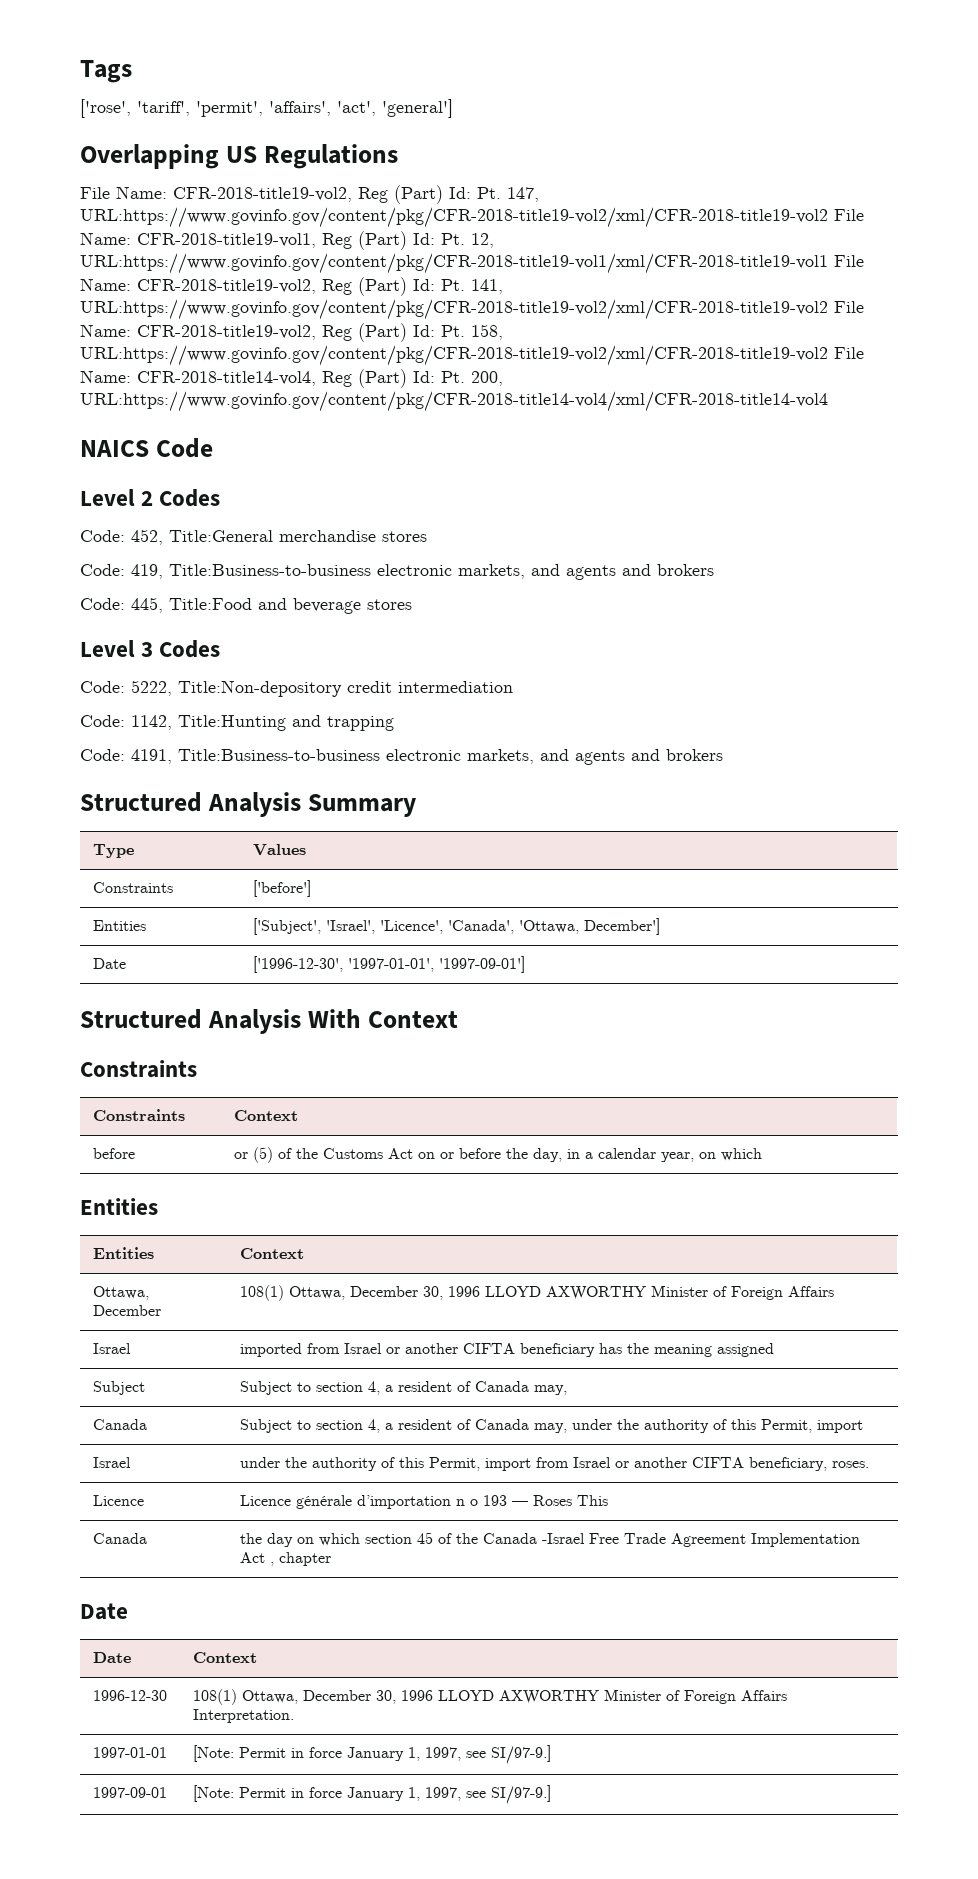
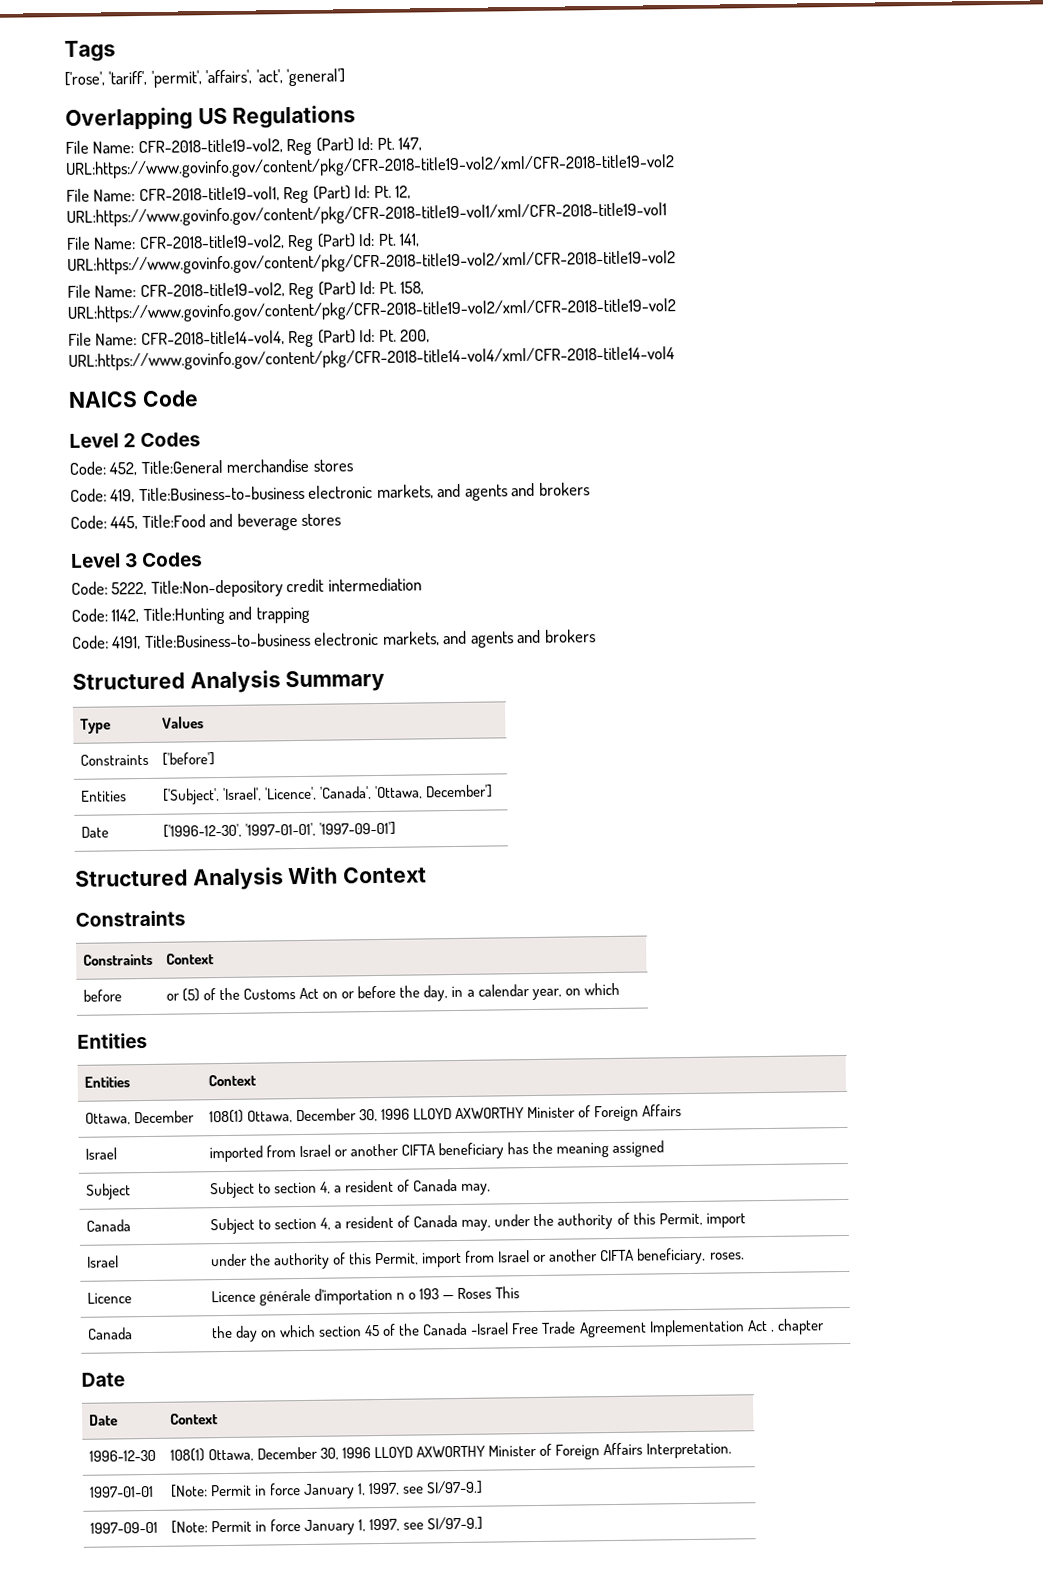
(828, 217) none -> (675, 166) //
(828, 263) none -> (667, 214) //
(828, 309) none -> (676, 262) //
(828, 355) none -> (676, 310) //

